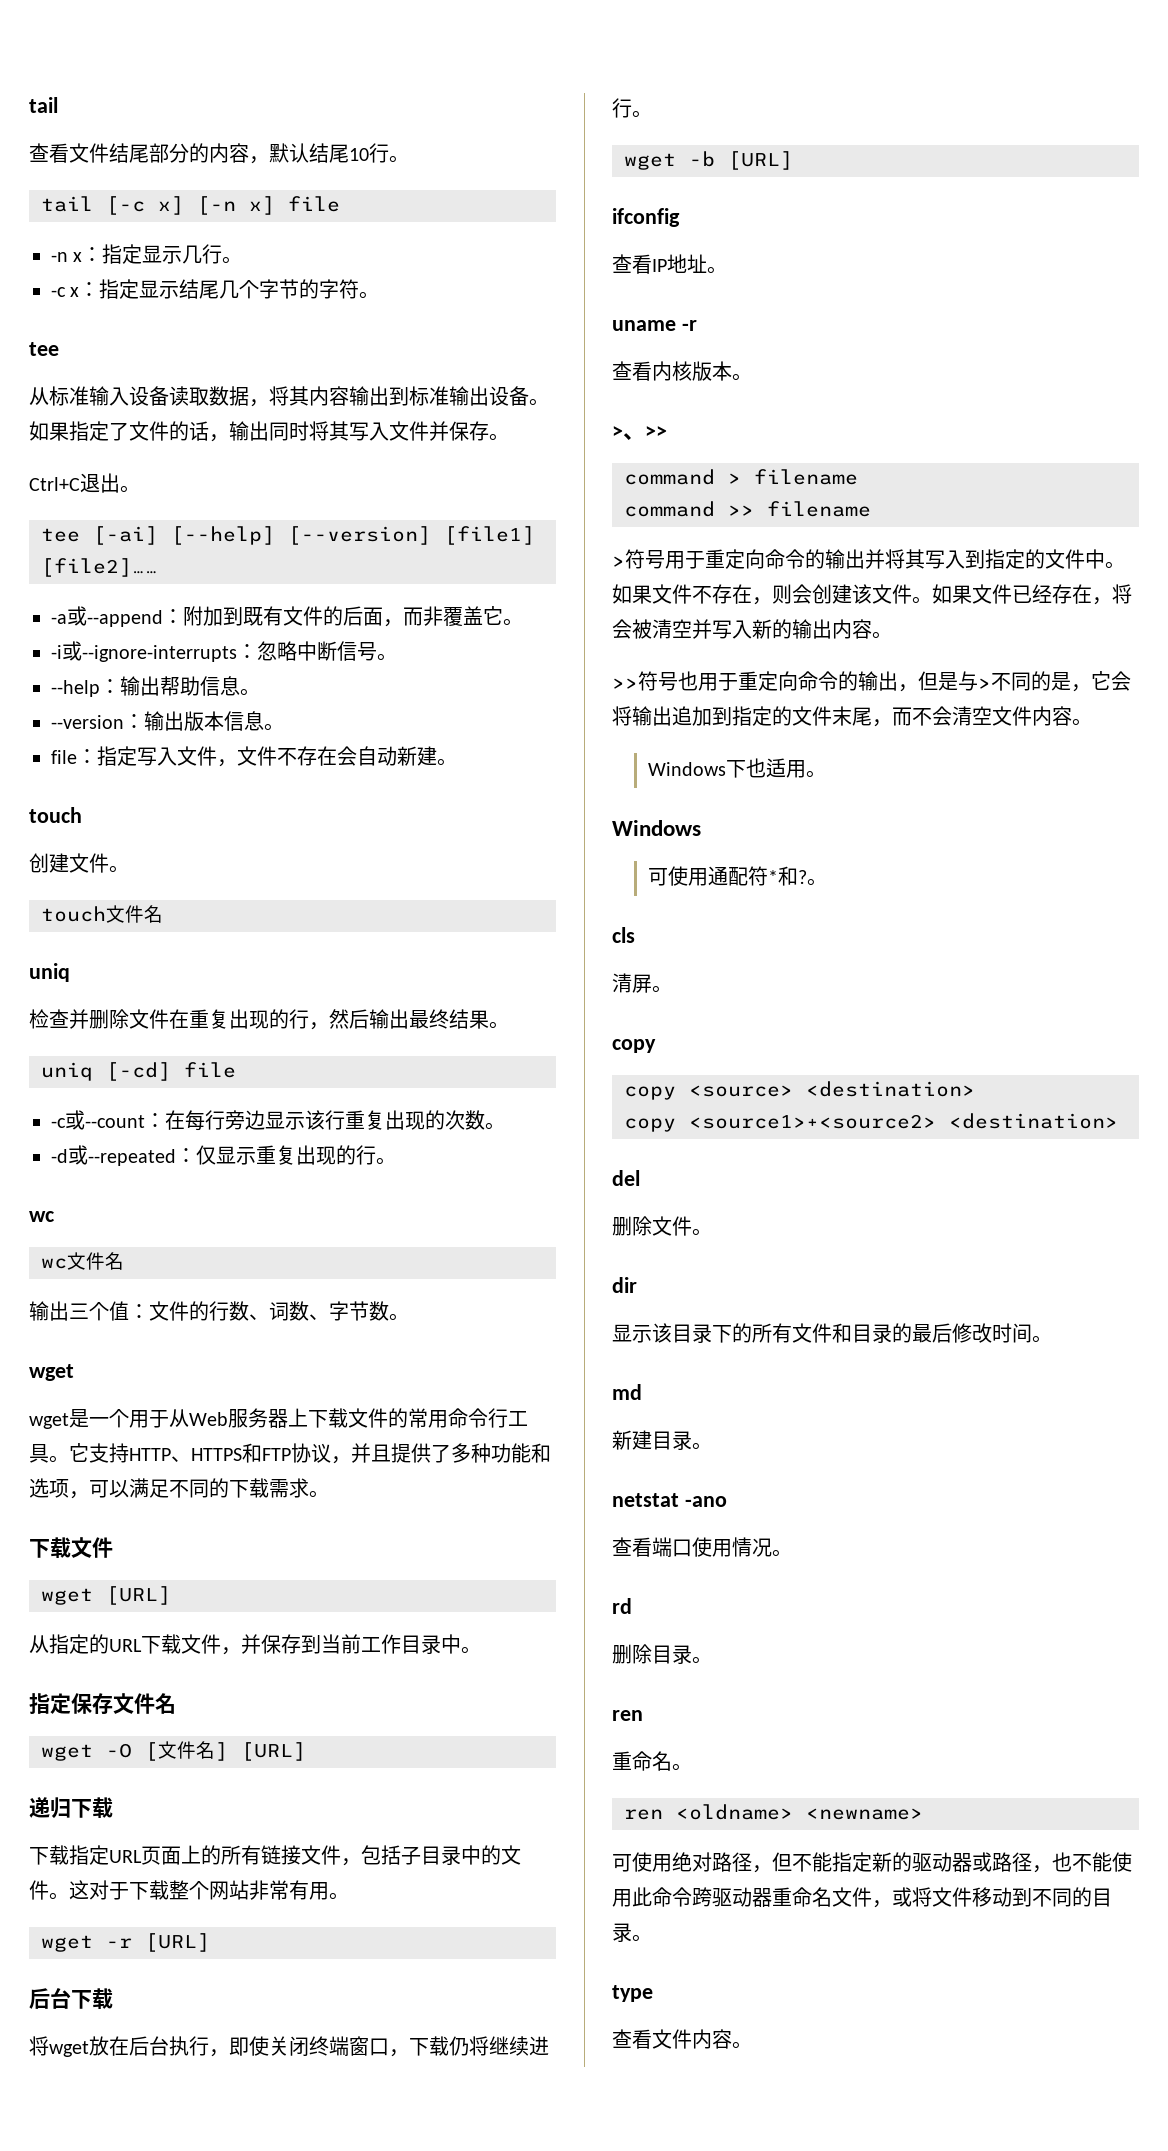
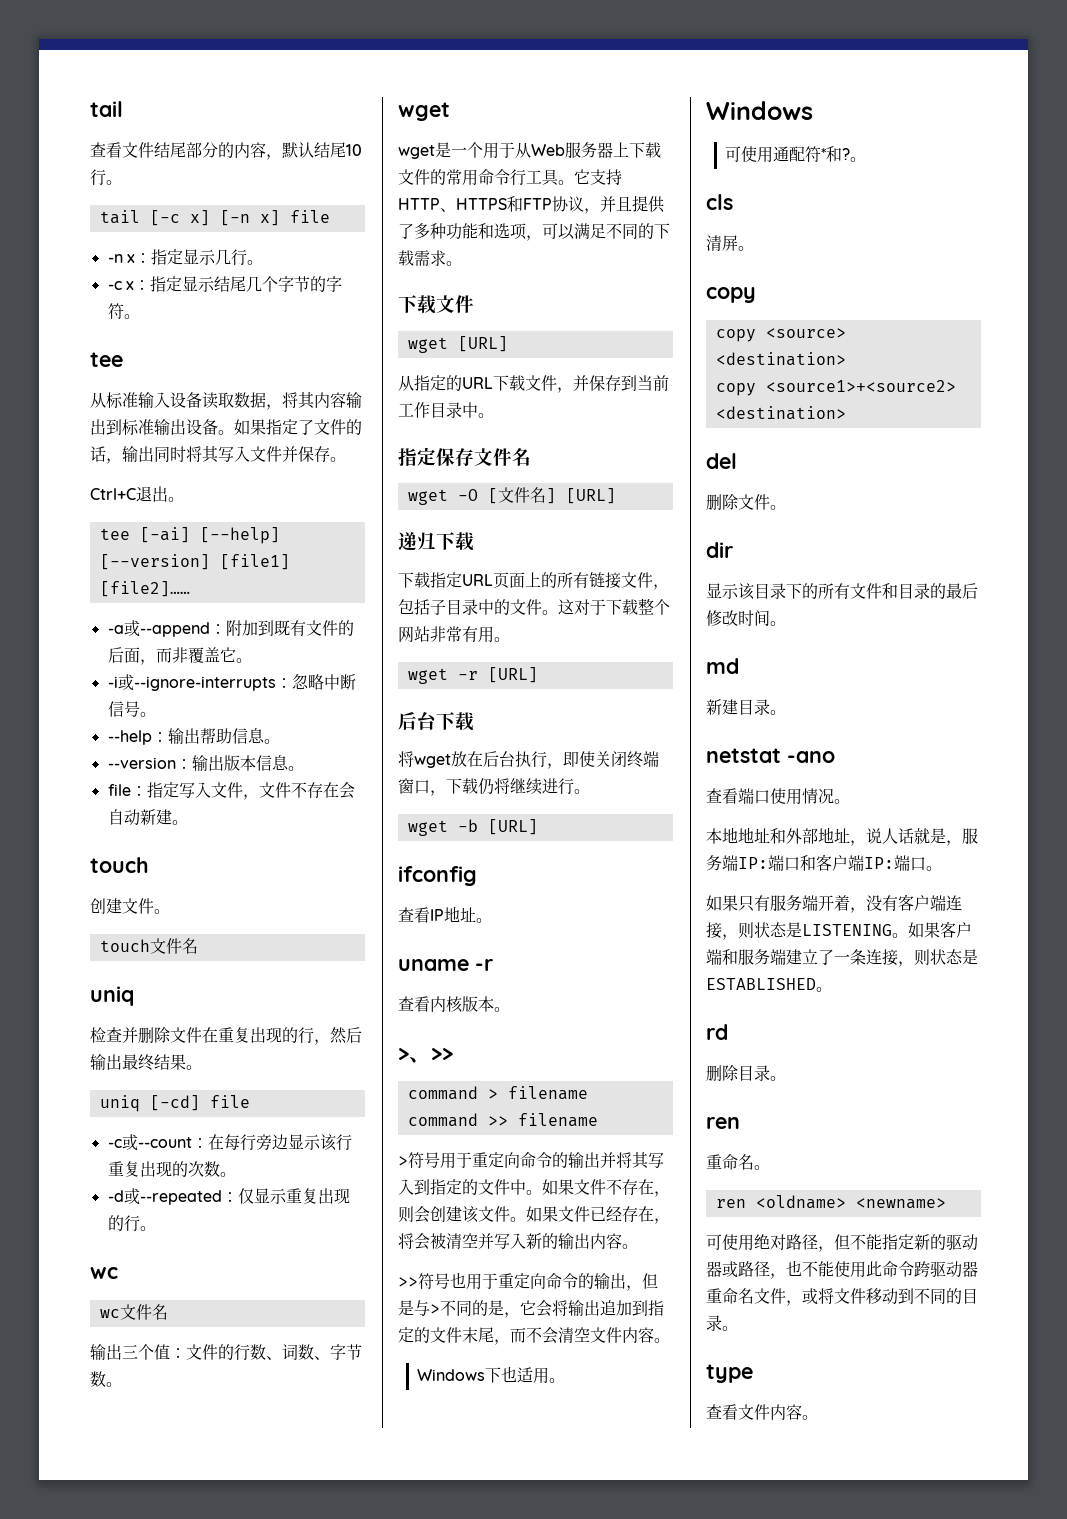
(792, 1553) none -> [706,827,978,846] [706,854,942,871] [706,894,962,913] [706,921,972,940] [706,949,978,967] [706,978,832,992] // 本地地址和外部地址，说人话就是，服务端IP:端口和客户端IP:端口。 // 如果只有服务端开着，没有客户端连接，则状态是LISTENING。如果客户端和服务端建立了一条连接，则状态是ESTABLISHED。

